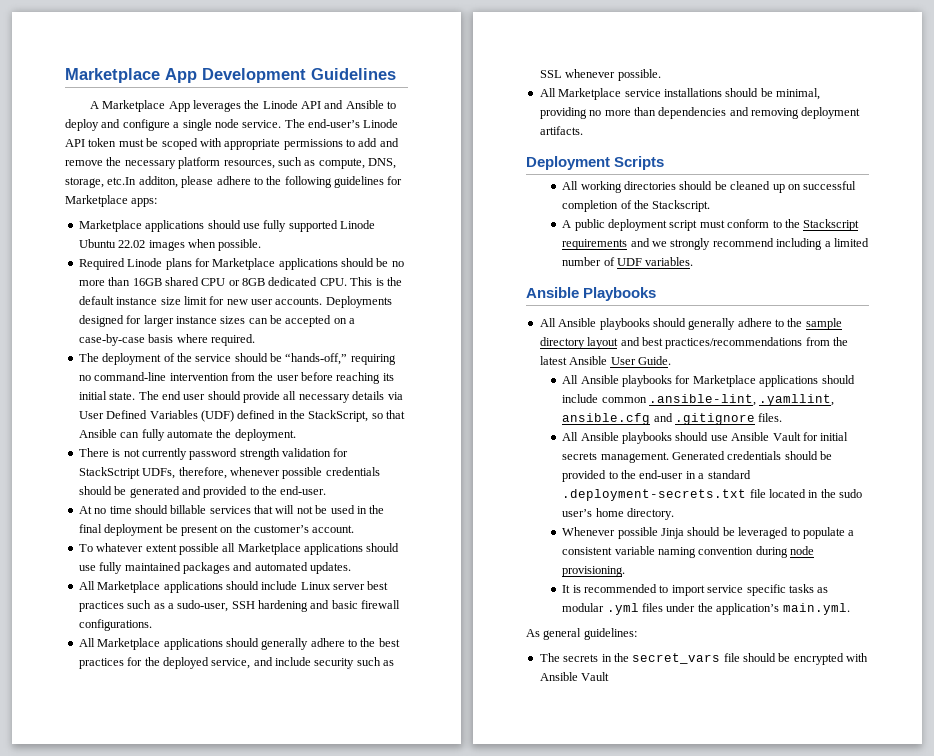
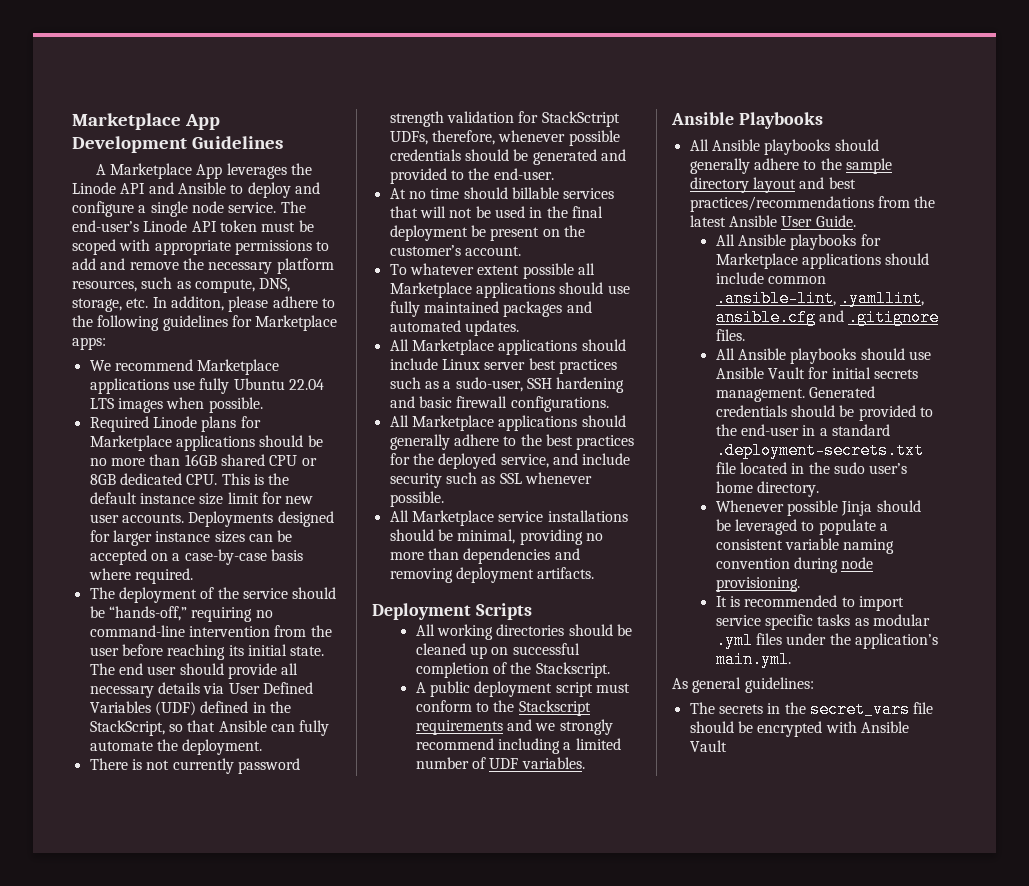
[107,177,137,185] etc.In -> [126,297,167,308] etc. In
[78,220,375,232] [78,239,146,248] Marketplace applications should use fully supported Linode Ubuntu 22.02 -> [89,359,280,375] [89,378,324,394] [89,398,114,409] We recommend Marketplace applications use fully Ubuntu 22.04 LTS

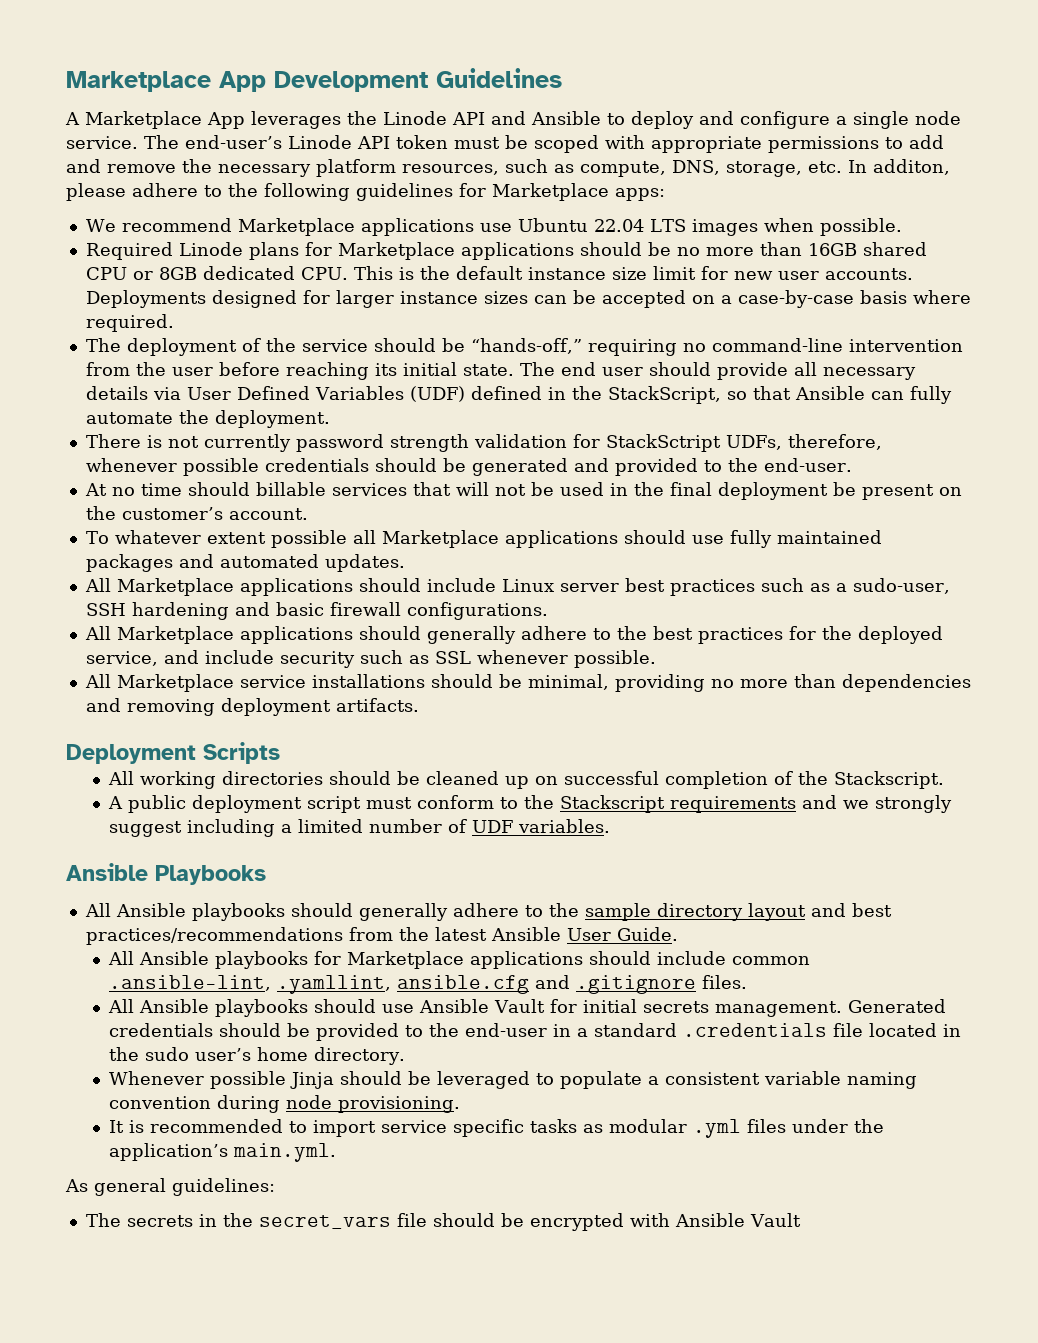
[199,378,230,394] fully -> (512, 227) none
[415,738,494,750] recommend -> [109,821,183,837] suggest
[715,442,924,459] .deployment-secrets.txt -> [683,1023,828,1037] .credentials

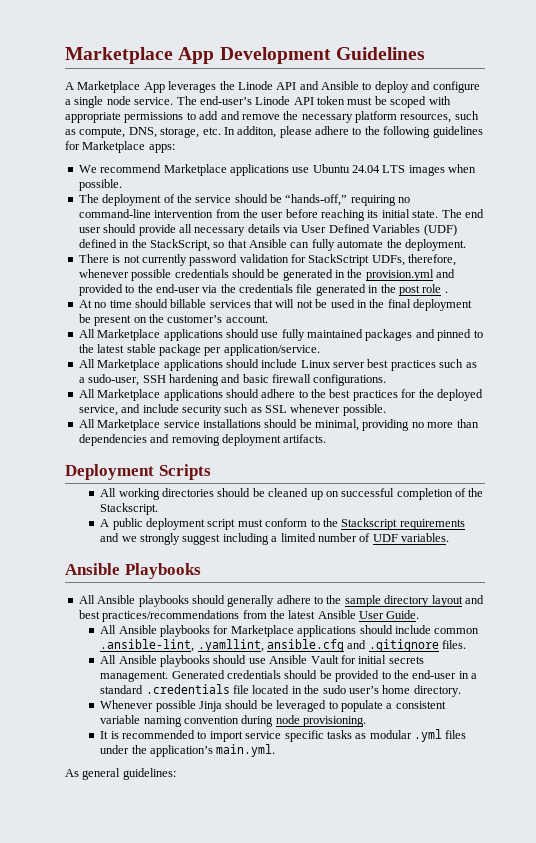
[593,219,644,232] 22.04 -> [352,165,380,173] 24.04
[85,242,927,260] [85,266,913,280] [85,290,971,308] [85,314,174,332] // Required Linode plans for Marketplace applications should be no more than 16GB shared CPU or 8GB dedicated CPU. This is the default instance size limit for new user accounts. Deployments designed for larger instance sizes can be accepted on a case-by-case basis where required. -> (122, 185) none
[389,434,469,452] strength -> (238, 260) none
(568, 467) none -> [335,269,434,281] in the provision.yml
[763,458,852,472] end-user. -> [155,284,448,296] end-user via the credentials file generated in the post role .
[85,530,376,548] To whatever extent possible all -> [78,329,95,338] All
[219,554,405,572] automated updates. -> [437,329,483,341] [78,344,320,356] pinned to the latest stable package per application/service.
[426,626,516,644] generally -> (259, 393) none
[85,1213,801,1231] // The secrets in the secret_vars file should be encrypted with Ansible Vault -> (176, 774) none

